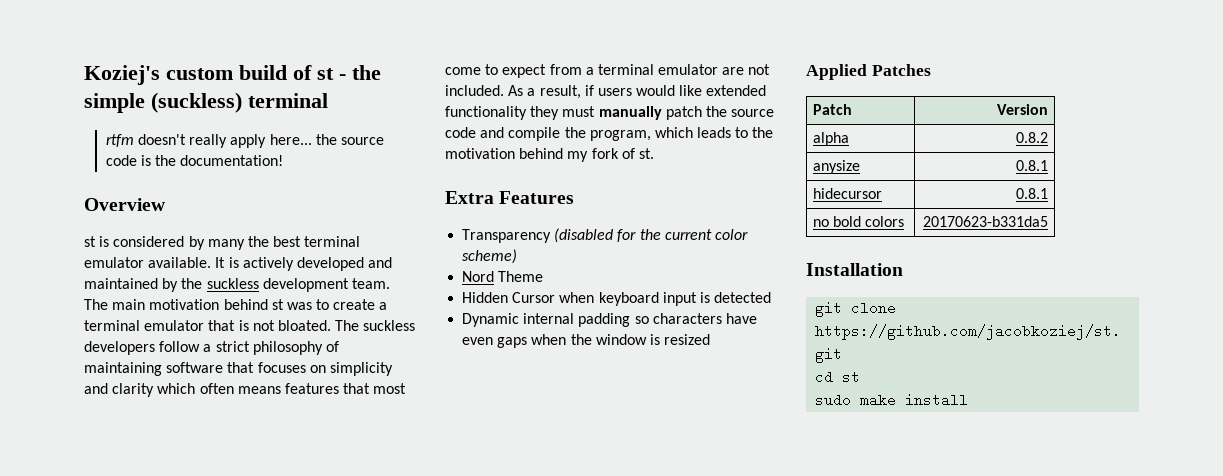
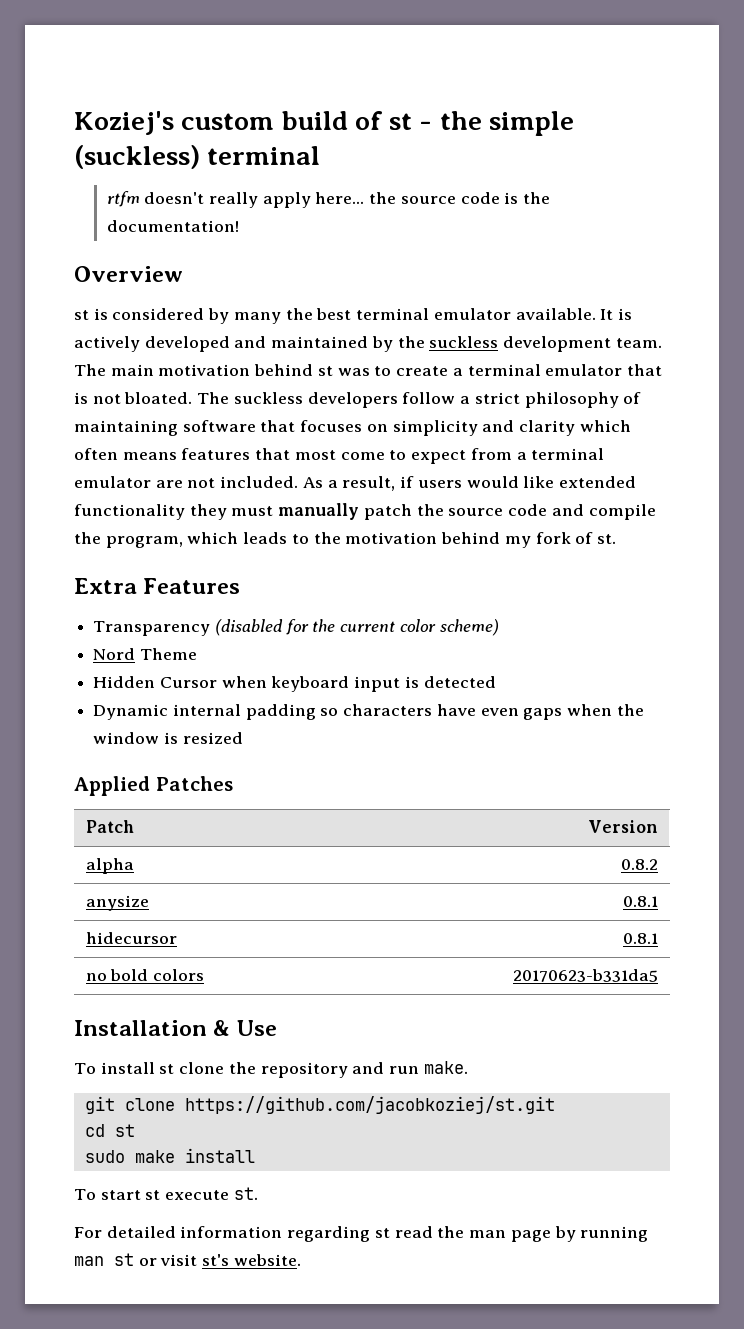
(903, 269) none -> [213,1020,277,1036] [74,1061,468,1078] & Use // To install st clone the repository and run make.
(969, 400) none -> [74,1187,258,1200] [74,1226,649,1242] [74,1253,301,1266] // To start st execute st. // For detailed information regarding st read the man page by running man st or visit st's website.

